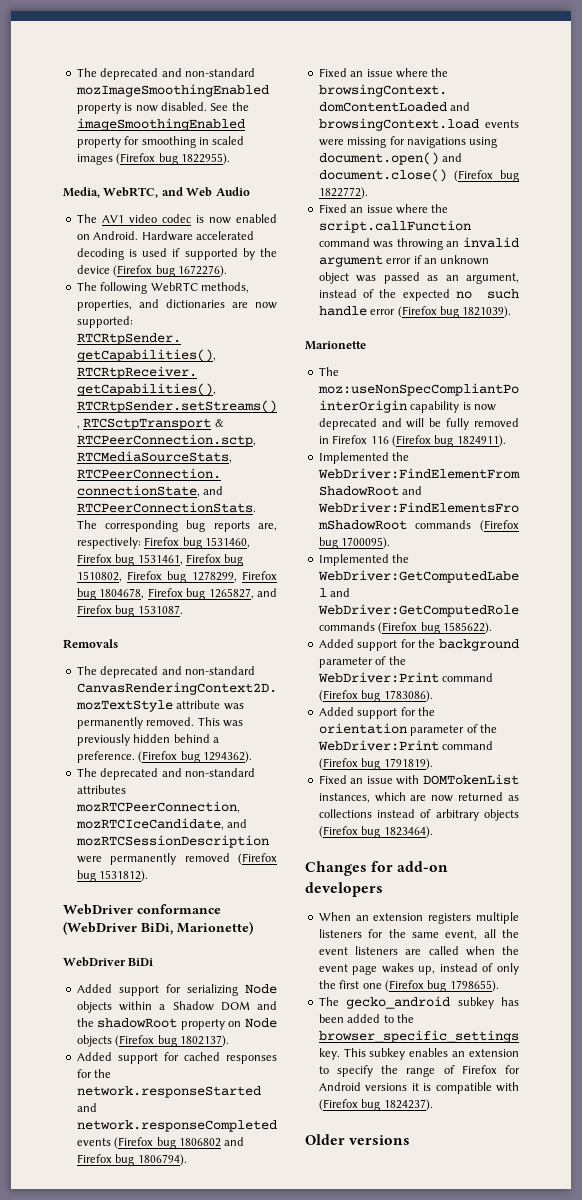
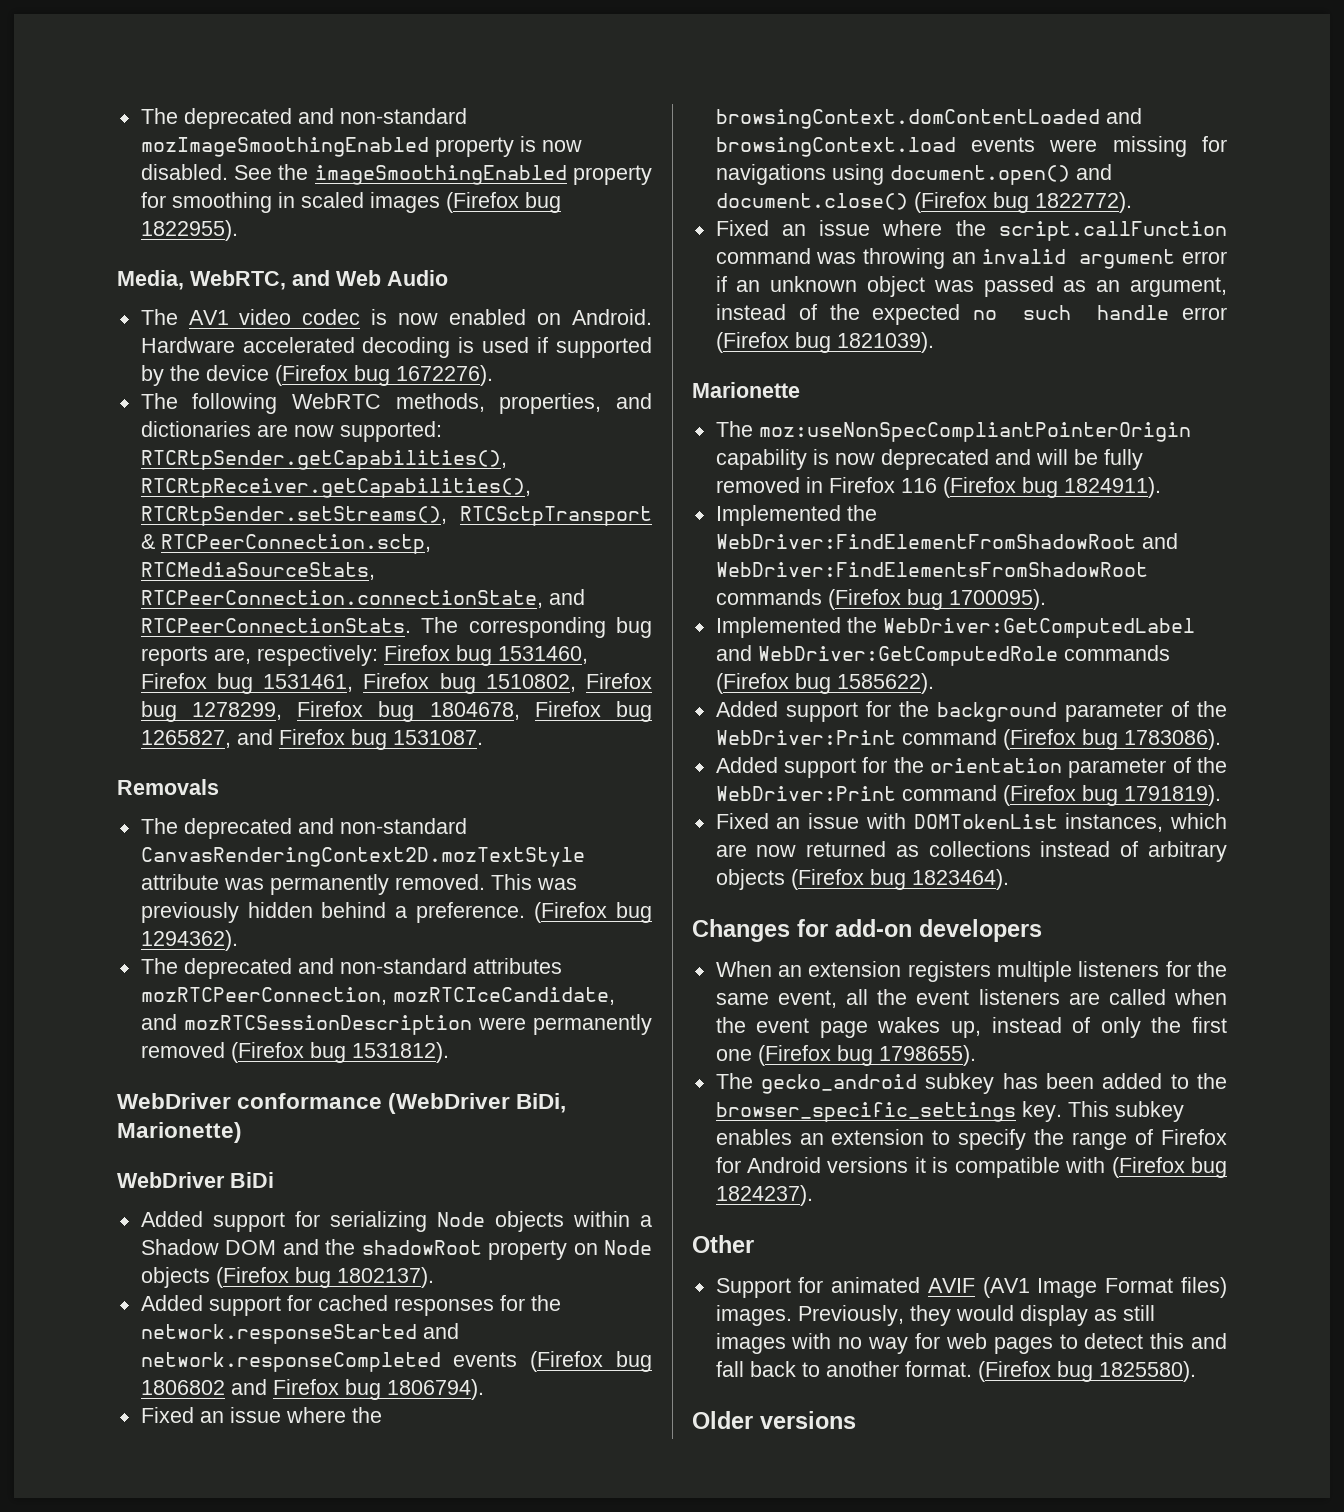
(433, 1105) none -> [692,1235,754,1253] [715,1277,1227,1298] [715,1305,1155,1326] [715,1333,1227,1354] [715,1361,1196,1382] // Other // Support for animated AVIF (AV1 Image Format files) images. Previously, they would display as still images with no way for web pages to detect this and fall back to another format. (Firefox bug 1825580).

